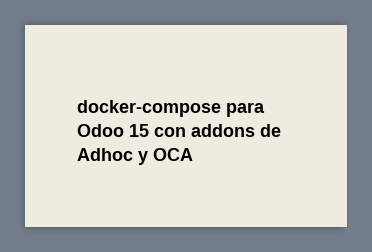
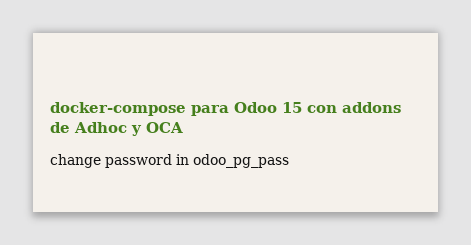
(193, 154) none -> [50,154,289,168] // change password in odoo_pg_pass

